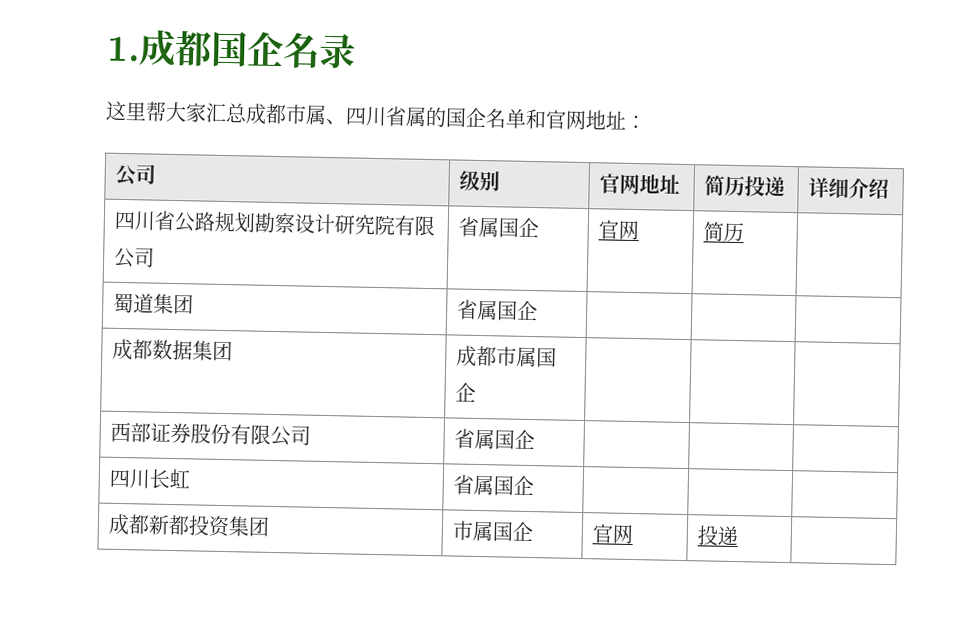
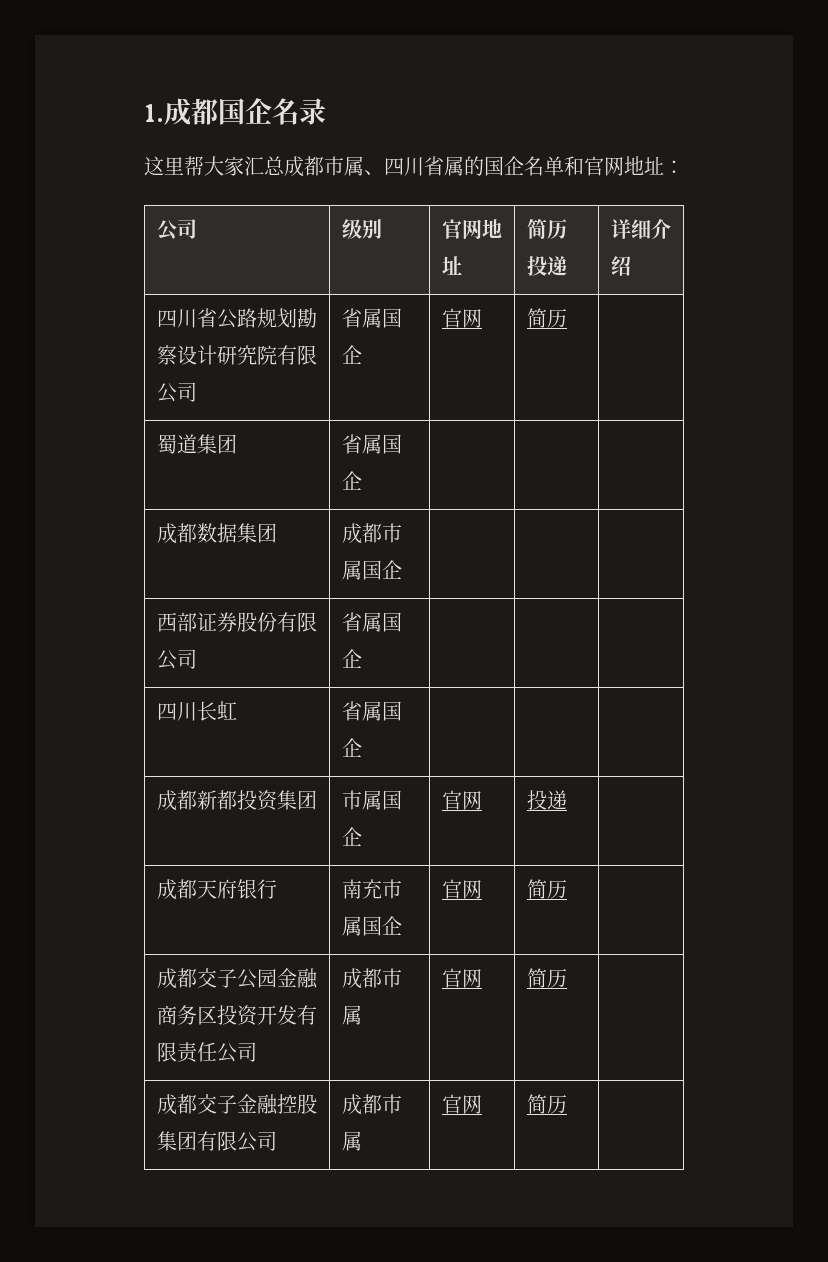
(740, 536) none -> [156,879,277,900] [341,879,402,899] [341,916,402,936] [441,879,482,899] [526,879,567,899] [156,968,318,989] [156,1005,317,1026] [156,1042,257,1063] [341,968,402,989] [341,1005,362,1025] [441,968,482,988] [526,968,567,988] [156,1094,317,1115] [156,1131,277,1152] [341,1094,402,1115] [341,1131,362,1151] [441,1094,482,1114] [526,1094,567,1114] // 成都天府银行 | 南充市属国企 | 官网 | 简历 | // 成都交子公园金融商务区投资开发有限责任公司 | 成都市属 | 官网 | 简历 | // 成都交子金融控股集团有限公司 | 成都市属 | 官网 | 简历 |

